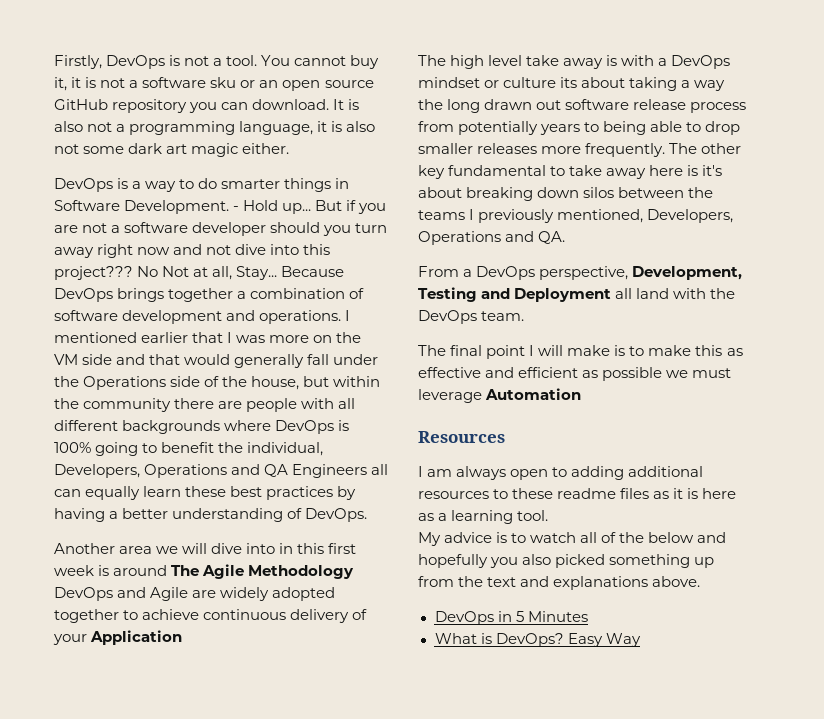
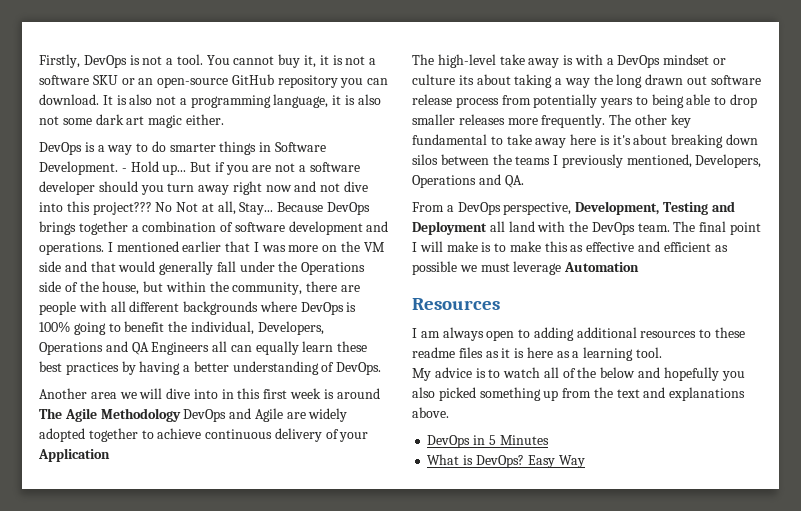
[210,77,237,88] sku -> [92,75,118,85] SKU
[282,80,374,91] open source -> [157,77,229,88] open-source
[83,398,172,412] community -> [232,282,303,295] community,
[450,55,523,69] high level -> [437,54,496,68] high-level
(525, 316) // -> (670, 227) none

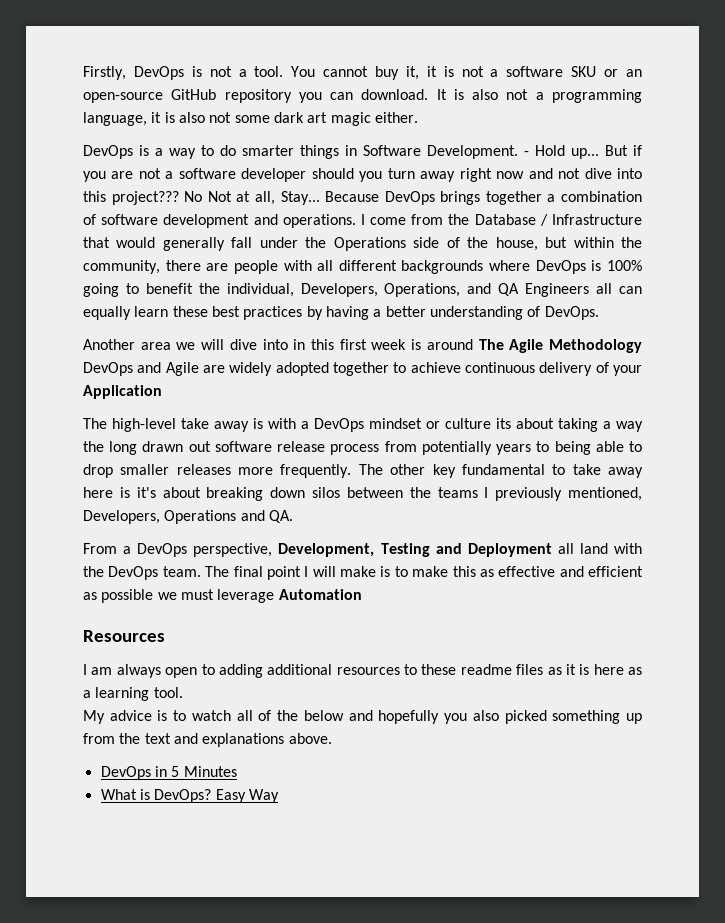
[116,241,385,252] [39,261,87,272] mentioned earlier that I was more on the VM side and -> [370,214,642,226] come from the Database / Infrastructure
[39,342,103,355] Operations -> [384,283,461,297] Operations,

